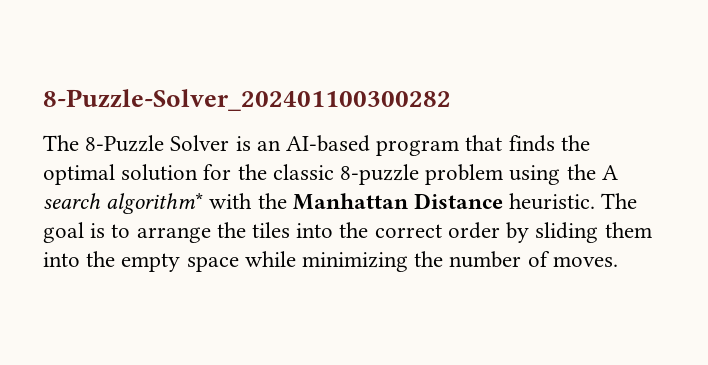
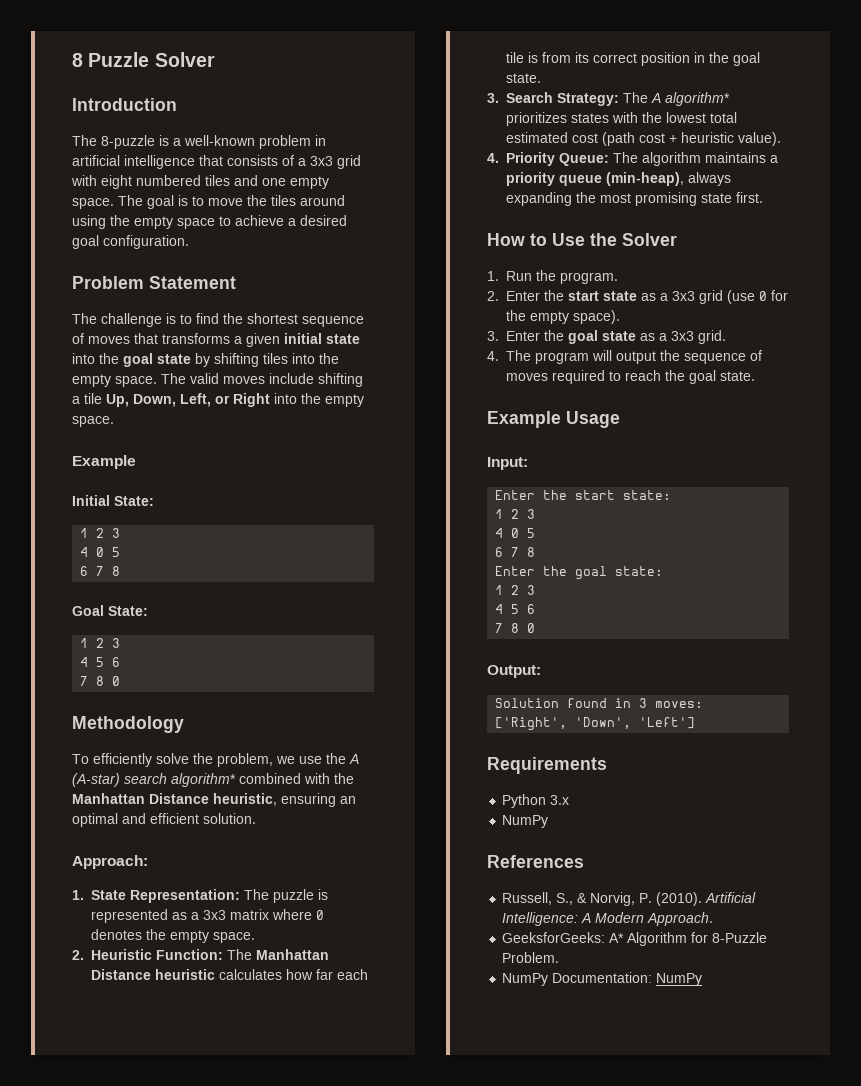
[43,89,451,111] [43,135,590,156] [43,164,618,185] 8-Puzzle-Solver_202401100300282 // The 8-Puzzle Solver is an AI-based program that finds the optimal solution for the classic 8-puzzle problem using the A -> [72,52,215,67] [72,98,177,111] [72,135,326,149] [72,155,361,169] [71,175,329,189] [72,195,345,209] [72,215,347,229] [72,235,189,249] [72,276,236,289] [72,313,364,327] [72,333,360,347] [72,353,339,367] [72,373,363,387] [72,393,364,407] [72,416,114,427] [72,455,136,469] [72,495,154,506] [80,528,121,538] [80,547,121,557] [80,566,121,576] [72,605,148,616] [80,638,121,648] [80,657,121,667] [80,676,121,686] [72,716,184,733] [72,753,359,767] [72,773,120,787] 8 Puzzle Solver // Introduction // The 8-puzzle is a well-known problem in artificial intelligence that consists of a 3x3 grid with eight numbered tiles and one empty space. The goal is to move the tiles around using the empty space to achieve a desired goal configuration. // Problem Statement // The challenge is to find the shortest sequence of moves that transforms a given initial state into the goal state by shifting tiles into the empty space. The valid moves include shifting a tile Up, Down, Left, or Right into the empty space. // Example // Initial State: // 1 2 3 // 4 0 5 // 6 7 8 // Goal State: // 1 2 3 // 4 5 6 // 7 8 0 // Methodology // To efficiently solve the problem, we use the A (A-star)
(204, 203) none -> [239,773,301,784] combined
[509,193,638,210] [43,222,652,243] [43,251,618,272] heuristic. The goal is to arrange the tiles into the correct order by sliding them into the empty space while minimizing the number of moves. -> [213,793,356,807] [72,813,256,827] [72,855,148,869] [72,889,328,903] [91,909,324,923] [91,929,255,943] [72,949,329,960] [91,969,368,980] [506,52,760,66] [506,73,541,83] [487,92,730,106] [506,112,737,126] [506,132,781,146] [487,152,778,166] [506,172,731,186] [506,192,763,206] [487,233,677,246] [487,270,618,284] [487,290,788,304] [506,310,620,324] [487,330,726,344] [487,350,762,364] [506,370,755,384] [487,411,620,428] [487,457,528,470] [495,490,672,500] [495,509,536,519] [495,528,536,538] [495,547,536,557] [495,566,664,580] [495,585,536,595] [495,604,536,614] [495,623,536,633] [487,665,541,678] [495,698,704,708] [495,717,696,731] [487,757,607,774] [502,794,570,808] [502,815,549,828] [487,855,584,868] [502,892,757,906] [502,912,714,926] [502,932,768,946] [502,952,560,963] [502,972,703,986] heuristic, ensuring an optimal and efficient solution. // Approach: // 1. State Representation: The puzzle is represented as a 3x3 matrix where 0 denotes the empty space. // 2. Heuristic Function: The Manhattan Distance heuristic calculates how far each tile is from its correct position in the goal state. // 3. Search Strategy: The A algorithm* prioritizes states with the lowest total estimated cost (path cost + heuristic value). // 4. Priority Queue: The algorithm maintains a priority queue (min-heap), always expanding the most promising state first. // How to Use the Solver // 1. Run the program. // 2. Enter the start state as a 3x3 grid (use 0 for the empty space). // 3. Enter the goal state as a 3x3 grid. // 4. The program will output the sequence of moves required to reach the goal state. // Example Usage // Input: // Enter the start state: // 1 2 3 // 4 0 5 // 6 7 8 // Enter the goal state: // 1 2 3 // 4 5 6 // 7 8 0 // Output: // Solution found in 3 moves: ['Right', 'Down', 'Left'] // Requirements // Python 3.x // NumPy // References // Russell, S., & Norvig, P. (2010). Artificial Intelligence: A Modern Approach. // GeeksforGeeks: A* Algorithm for 8-Puzzle Problem. // NumPy Documentation: NumPy

